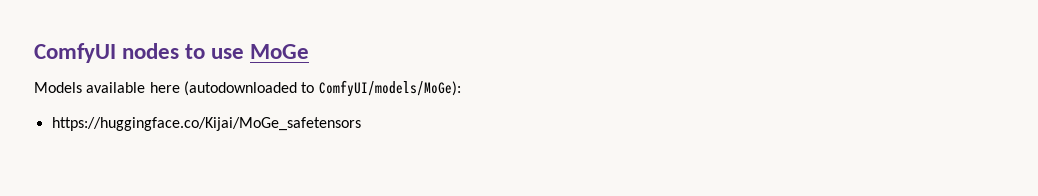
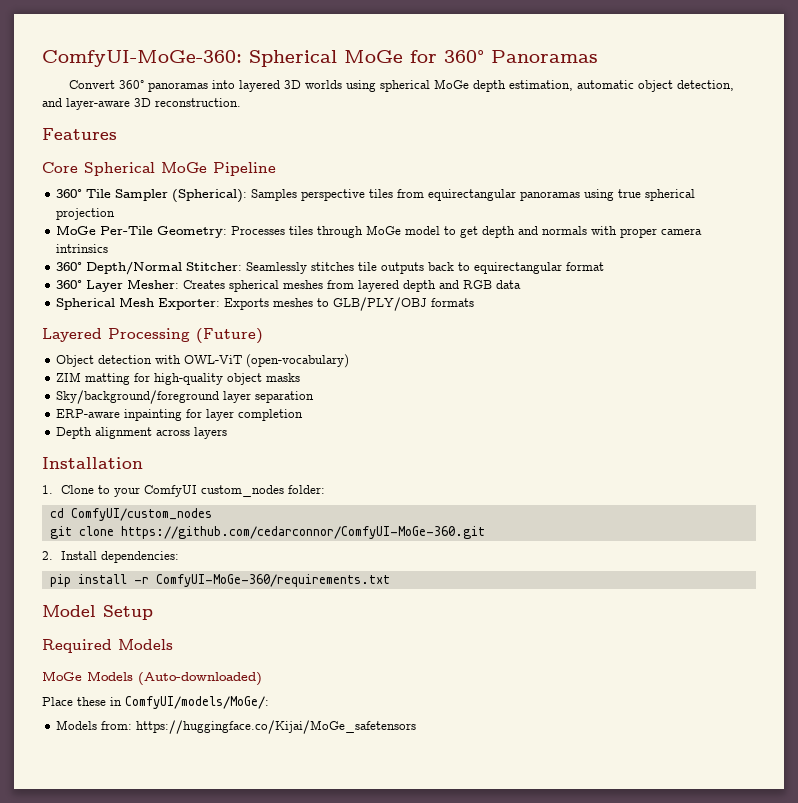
[34,43,310,63] [34,80,461,97] ComfyUI nodes to use MoGe // Models available here (autodownloaded to ComfyUI/models/MoGe): // -> [42,50,598,67] [69,79,735,92] [42,98,241,110] [42,128,117,140] [42,162,276,176] [56,189,696,203] [56,208,116,220] [56,225,703,238] [56,244,109,253] [56,261,605,275] [56,279,522,292] [56,297,475,311] [42,328,263,344] [56,354,350,368] [56,372,301,385] [56,390,315,404] [56,409,304,421] [56,427,228,439] [42,457,143,469] [42,485,326,497] [49,508,212,521] [49,526,485,539] [42,551,180,563] [49,574,390,587] [42,605,153,620] [42,639,173,653] [42,671,262,686] [42,696,269,709] [56,720,133,730] ComfyUI-MoGe-360: Spherical MoGe for 360° Panoramas // Convert 360° panoramas into layered 3D worlds using spherical MoGe depth estimation, automatic object detection, and layer-aware 3D reconstruction. // Features // Core Spherical MoGe Pipeline // 360° Tile Sampler (Spherical): Samples perspective tiles from equirectangular panoramas using true spherical projection // MoGe Per-Tile Geometry: Processes tiles through MoGe model to get depth and normals with proper camera intrinsics // 360° Depth/Normal Stitcher: Seamlessly stitches tile outputs back to equirectangular format // 360° Layer Mesher: Creates spherical meshes from layered depth and RGB data // Spherical Mesh Exporter: Exports meshes to GLB/PLY/OBJ formats // Layered Processing (Future) // Object detection with OWL-ViT (open-vocabulary) // ZIM matting for high-quality object masks // Sky/background/foreground layer separation // ERP-aware inpainting for layer completion // Depth alignment across layers // Installation // 1. Clone to your ComfyUI custom_nodes folder: // cd ComfyUI/custom_nodes // git clone https://github.com/cedarconnor/ComfyUI-MoGe-360.git // 2. Install dependencies: // pip install -r ComfyUI-MoGe-360/requirements.txt // Model Setup // Required Models // MoGe Models (Auto-downloaded) // Place these in ComfyUI/models/MoGe/: // Models from:

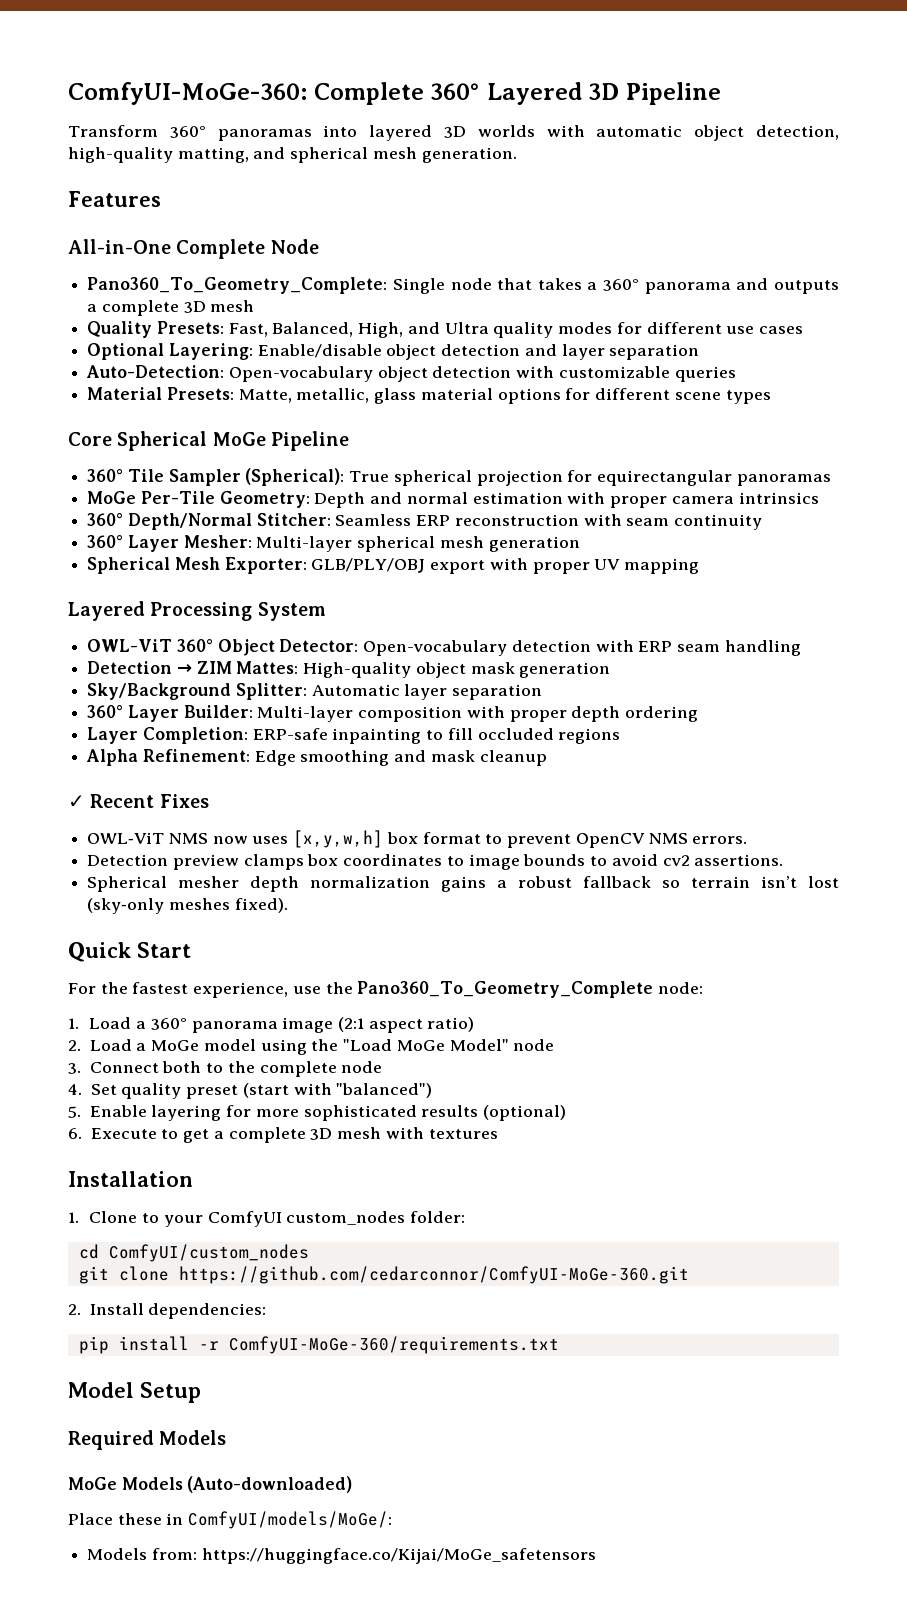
[249,50,598,67] [69,80,116,89] Spherical MoGe for 360° Panoramas // Convert -> [313,82,722,105] [68,125,158,137] Complete 360° Layered 3D Pipeline // Transform
[346,79,735,92] [42,98,241,110] [42,128,117,140] using spherical MoGe depth estimation, automatic object detection, and layer-aware 3D reconstruction. // Features -> [546,125,839,141] [68,147,517,163] [68,191,161,207] [68,239,319,259] [87,277,839,294] [87,300,255,316] [87,321,803,338] [87,343,700,360] [86,365,736,382] [87,387,771,404] with automatic object detection, high-quality matting, and spherical mesh generation. // Features // All-in-One Complete Node // Pano360_To_Geometry_Complete: Single node that takes a 360° panorama and outputs a complete 3D mesh // Quality Presets: Fast, Balanced, High, and Ultra quality modes for different use cases // Optional Layering: Enable/disable object detection and layer separation // Auto-Detection: Open-vocabulary object detection with customizable queries // Material Presets: Matte, metallic, glass material options for different scene types
[251,189,696,201] [56,208,116,220] [56,225,588,238] Samples perspective tiles from equirectangular panoramas using true spherical projection // MoGe Per-Tile Geometry: Processes tiles through MoGe model to get depth and normals -> [349,470,831,486] [87,491,563,508] True spherical projection for equirectangular panoramas // MoGe Per-Tile Geometry: Depth and normal estimation
[246,262,605,274] [56,279,522,292] [56,297,475,311] [42,328,263,344] [56,354,350,368] [56,372,301,385] [56,390,315,404] [56,409,304,421] [56,427,228,439] Seamlessly stitches tile outputs back to equirectangular format // 360° Layer Mesher: Creates spherical meshes from layered depth and RGB data // Spherical Mesh Exporter: Exports meshes to GLB/PLY/OBJ formats // Layered Processing (Future) // Object detection with OWL-ViT (open-vocabulary) // ZIM matting for high-quality object masks // Sky/background/foreground layer separation // ERP-aware inpainting for layer completion // Depth alignment across layers -> [335,514,763,530] [87,534,580,552] [87,557,700,574] [68,601,326,621] [87,638,801,656] [87,661,611,678] [87,683,543,700] [87,704,699,722] [87,727,621,744] [86,749,547,766] [68,794,209,808] [87,830,748,848] [87,854,784,870] [87,876,840,892] [87,898,288,914] [68,942,191,962] [68,981,704,998] [68,1017,475,1033] [68,1039,555,1055] [68,1061,383,1077] [68,1083,433,1099] [68,1105,567,1121] [68,1127,498,1143] Seamless ERP reconstruction with seam continuity // 360° Layer Mesher: Multi-layer spherical mesh generation // Spherical Mesh Exporter: GLB/PLY/OBJ export with proper UV mapping // Layered Processing System // OWL-ViT 360° Object Detector: Open-vocabulary detection with ERP seam handling // Detection → ZIM Mattes: High-quality object mask generation // Sky/Background Splitter: Automatic layer separation // 360° Layer Builder: Multi-layer composition with proper depth ordering // Layer Completion: ERP-safe inpainting to fill occluded regions // Alpha Refinement: Edge smoothing and mask cleanup // ✓ Recent Fixes // OWL‑ViT NMS now uses [x,y,w,h] box format to prevent OpenCV NMS errors. // Detection preview clamps box coordinates to image bounds to avoid cv2 assertions. // Spherical mesher depth normalization gains a robust fallback so terrain isn’t lost (sky‑only meshes fixed). // Quick Start // For the fastest experience, use the Pano360_To_Geometry_Complete node: // 1. Load a 360° panorama image (2:1 aspect ratio) // 2. Load a MoGe model using the "Load MoGe Model" node // 3. Connect both to the complete node // 4. Set quality preset (start with "balanced") // 5. Enable layering for more sophisticated results (optional) // 6. Execute to get a complete 3D mesh with textures

